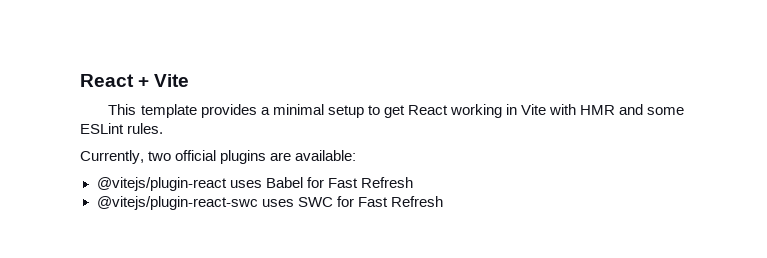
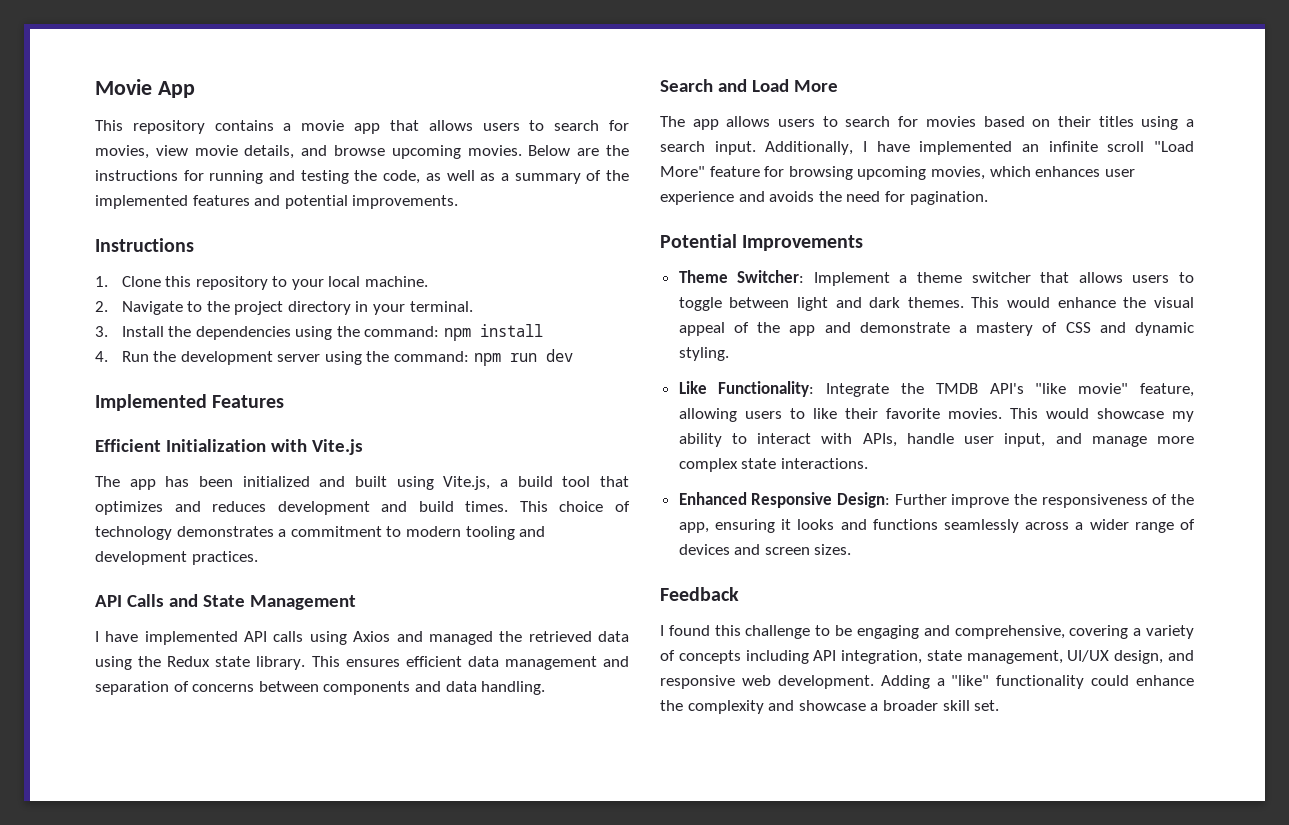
[80,74,190,87] [108,104,685,118] [80,123,164,134] [80,150,357,164] [96,177,413,191] [96,196,443,210] React + Vite // This template provides a minimal setup to get React working in Vite with HMR and some ESLint rules. // Currently, two official plugins are available: // @vitejs/plugin-react uses Babel for Fast Refresh // @vitejs/plugin-react-swc uses SWC for Fast Refresh -> [95,79,195,98] [95,120,629,134] [95,145,629,159] [95,170,629,184] [95,195,459,209] [95,238,194,252] [95,276,429,290] [95,301,473,315] [95,324,544,341] [95,349,573,366] [95,394,285,411] [95,439,363,455] [95,476,630,490] [95,501,630,515] [95,526,546,540] [95,551,258,565] [95,594,356,610] [95,631,629,645] [95,656,630,670] [95,681,546,695] [660,79,838,92] [660,116,1194,130] [660,141,1194,155] [660,166,1135,180] [660,191,988,205] [660,234,864,251] [678,270,1194,286] [678,297,1194,311] [678,322,1194,336] [678,347,729,361] [678,381,1194,397] [678,408,1194,422] [678,433,1194,447] [678,458,868,472] [678,492,1194,508] [678,519,1195,533] [678,544,852,555] [660,587,739,601] [660,625,1194,639] [660,650,1194,664] [660,675,1194,689] [660,700,1000,714] Movie App // This repository contains a movie app that allows users to search for movies, view movie details, and browse upcoming movies. Below are the instructions for running and testing the code, as well as a summary of the implemented features and potential improvements. // Instructions // 1. Clone this repository to your local machine. // 2. Navigate to the project directory in your terminal. // 3. Install the dependencies using the command: npm install // 4. Run the development server using the command: npm run dev // Implemented Features // Efficient Initialization with Vite.js // The app has been initialized and built using Vite.js, a build tool that optimizes and reduces development and build times. This choice of technology demonstrates a commitment to modern tooling and development practices. // API Calls and State Management // I have implemented API calls using Axios and managed the retrieved data using the Redux state library. This ensures efficient data management and separation of concerns between components and data handling. // Search and Load More // The app allows users to search for movies based on their titles using a search input. Additionally, I have implemented an infinite scroll "Load More" feature for browsing upcoming movies, which enhances user experience and avoids the need for pagination. // Potential Improvements // Theme Switcher: Implement a theme switcher that allows users to toggle between light and dark themes. This would enhance the visual appeal of the app and demonstrate a mastery of CSS and dynamic styling. // Like Functionality: Integrate the TMDB API's "like movie" feature, allowing users to like their favorite movies. This would showcase my ability to interact with APIs, handle user input, and manage more complex state interactions. // Enhanced Responsive Design: Further improve the responsiveness of the app, ensuring it looks and functions seamlessly across a wider range of devices and screen sizes. // Feedback // I found this challenge to be engaging and comprehensive, covering a variety of concepts including API integration, state management, UI/UX design, and responsive web development. Adding a "like" functionality could enhance the complexity and showcase a broader skill set.

